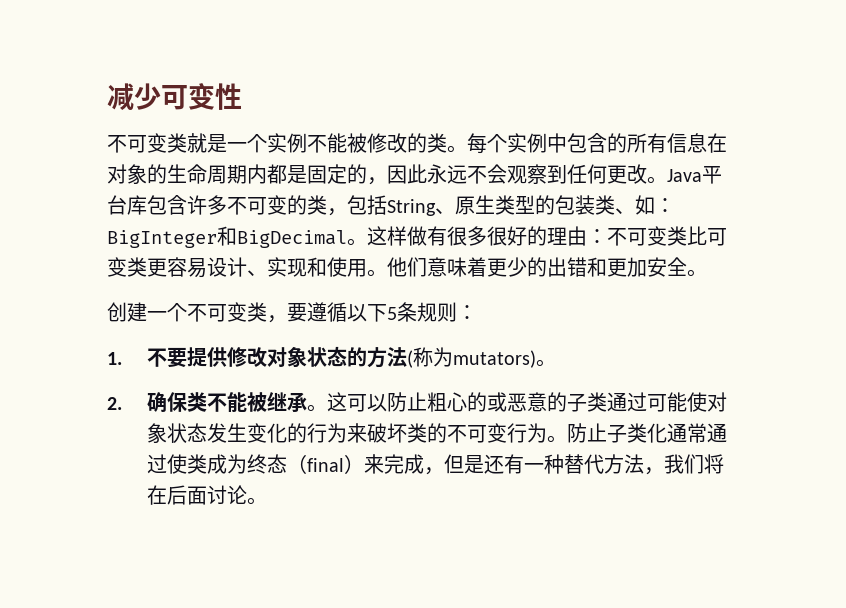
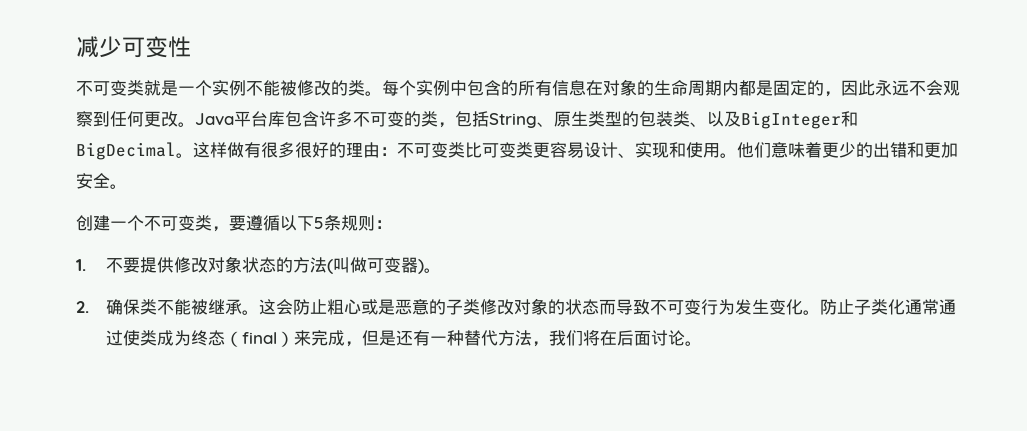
[635,195,675,215] 如： -> [707,111,741,127] 以及
[412,347,536,368] 称为mutators) -> [332,257,424,274] 叫做可变器)
[346,394,387,412] 可以 -> [275,299,293,315] 会
[466,392,507,412] 的或 -> [360,299,395,315] 或是
[606,392,727,412] [146,423,447,443] 通过可能使对象状态发生变化的行为来破坏类的 -> [479,298,650,315] 修改对象的状态而导致
(547, 433) none -> [734,299,803,315] 发生变化

